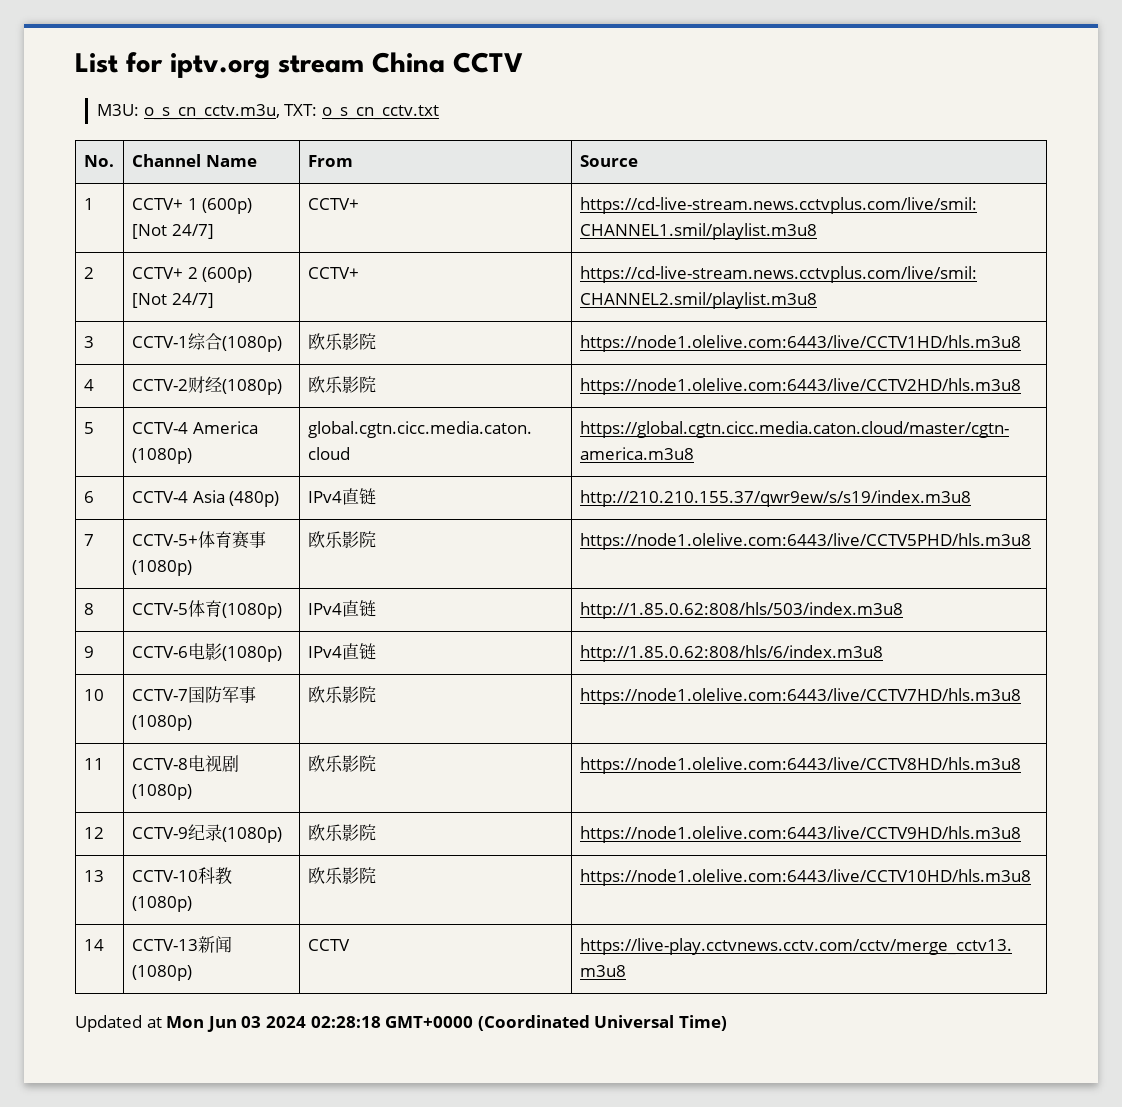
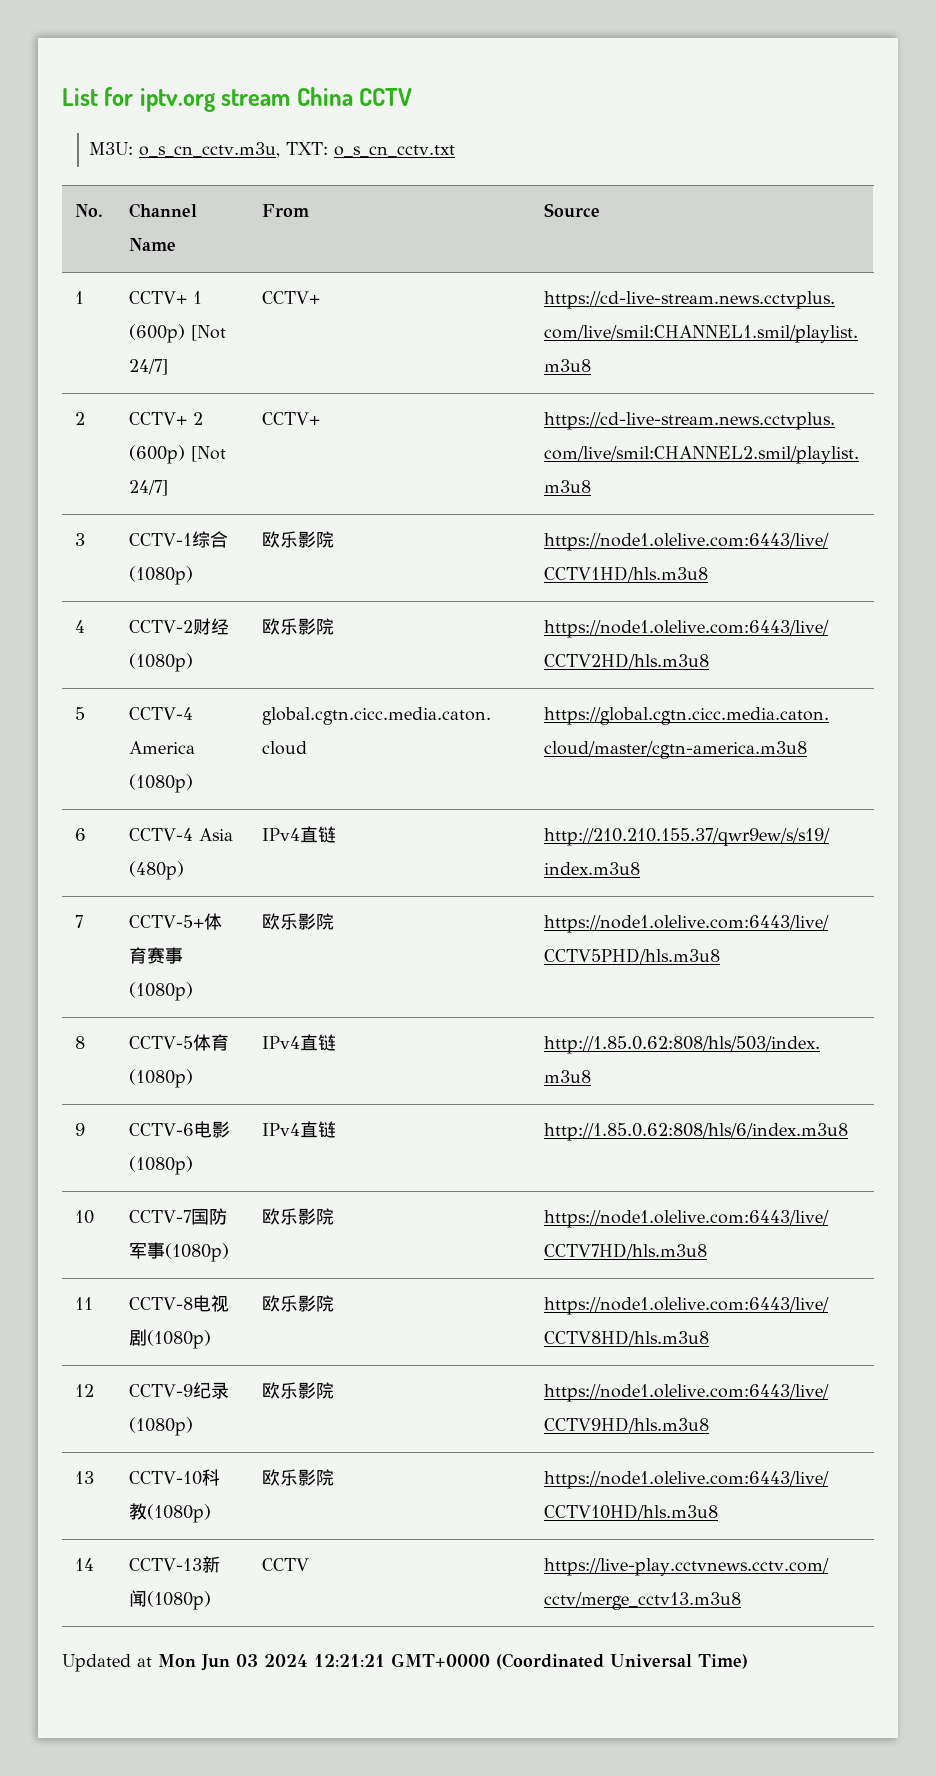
[310,1016,381,1028] 02:28:18 -> [314,1654,385,1667] 12:21:21

